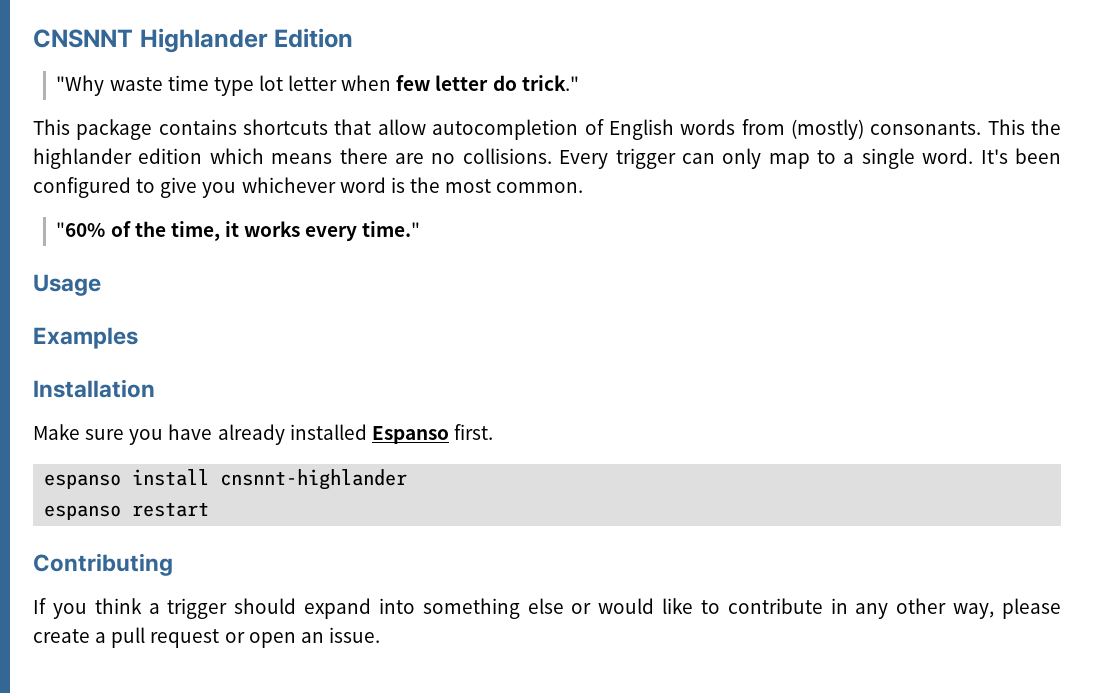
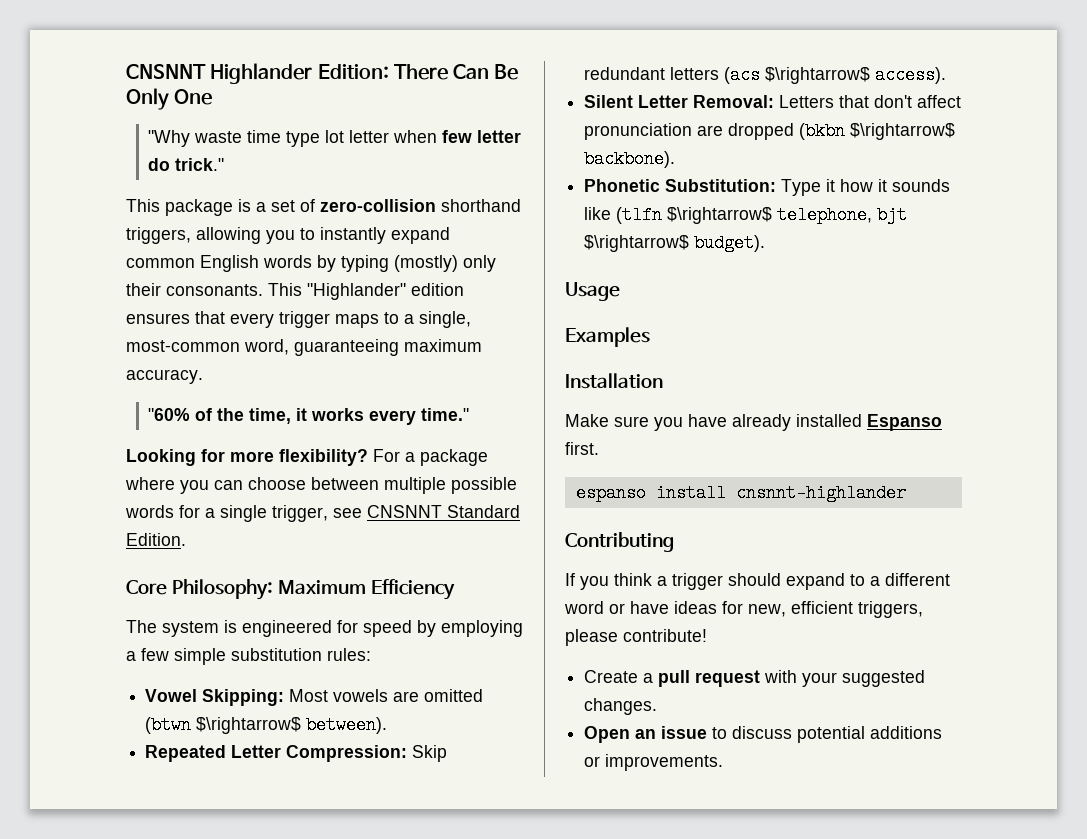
[274,28,354,48] Edition -> [317,64,519,80] [126,88,213,110] Edition: There Can Be Only One
[158,119,1062,140] [33,148,1062,169] [33,177,584,198] contains shortcuts that allow autocompletion of English words from (mostly) consonants. This the highlander edition which means there are no collisions. Every trigger can only map to a single word. It's been configured to give you whichever word is the most common. -> [238,199,521,212] [126,227,450,244] [126,255,496,272] [126,283,464,300] [126,311,471,328] [126,339,482,356] [126,369,203,384] is a set of zero-collision shorthand triggers, allowing you to instantly expand common English words by typing (mostly) only their consonants. This "Highlander" edition ensures that every trigger maps to a single, most-common word, guaranteeing maximum accuracy.
(421, 229) none -> [126,449,488,466] [125,477,517,494] [125,505,520,522] [126,533,186,546] [126,579,455,600] [126,620,523,637] [126,648,371,665] [145,689,484,706] [145,716,388,734] [145,745,448,762] [584,66,947,84] [584,95,962,108] [584,122,956,140] [584,150,676,168] [584,179,951,196] [584,206,908,224] [584,234,766,252] // Looking for more flexibility? For a package where you can choose between multiple possible words for a single trigger, see CNSNNT Standard Edition. // Core Philosophy: Maximum Efficiency // The system is engineered for speed by employing a few simple substitution rules: // Vowel Skipping: Most vowels are omitted (btwn $\rightarrow$ between). // Repeated Letter Compression: Skip redundant letters (acs $\rightarrow$ access). // Silent Letter Removal: Letters that don't affect pronunciation are dropped (bkbn $\rightarrow$ backbone). // Phonetic Substitution: Type it how it sounds like (tlfn $\rightarrow$ telephone, bjt $\rightarrow$ budget).
[44,502,210,520] // espanso restart -> (906, 493) none
[378,598,1062,619] [33,627,380,648] into something else or would like to contribute in any other way, please create a pull request or open an issue. -> [850,573,950,586] [564,601,923,618] [565,629,707,646] [584,670,926,687] [584,698,658,715] [584,726,943,743] [584,754,724,771] to a different word or have ideas for new, efficient triggers, please contribute! // Create a pull request with your suggested changes. // Open an issue to discuss potential additions or improvements.

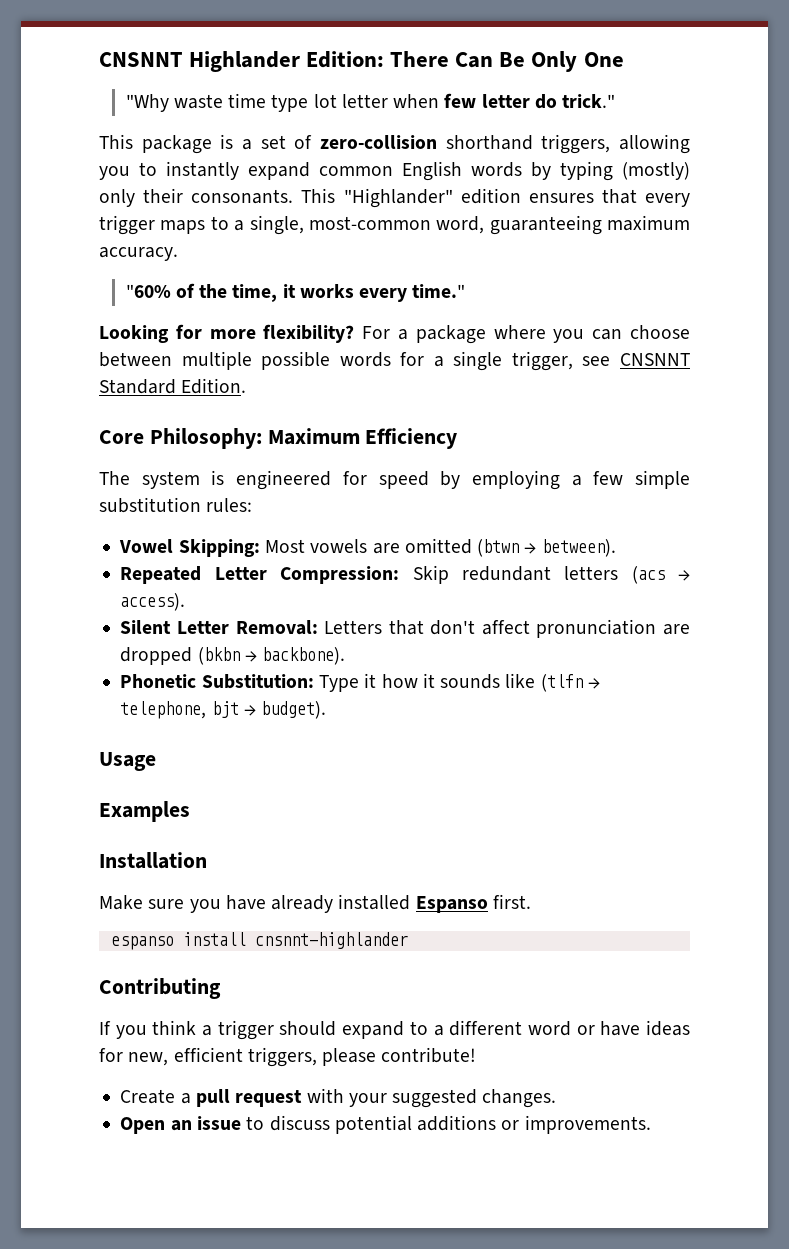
[196,717,302,734] $\rightarrow$ -> [524,543,537,554] →
[765,67,871,84] $\rightarrow$ -> [678,570,690,581] →
[850,123,956,140] $\rightarrow$ -> [244,651,257,662] →
[667,207,773,224] $\rightarrow$ -> [587,678,600,689] →
[584,235,690,252] $\rightarrow$ -> [243,705,256,716] →

